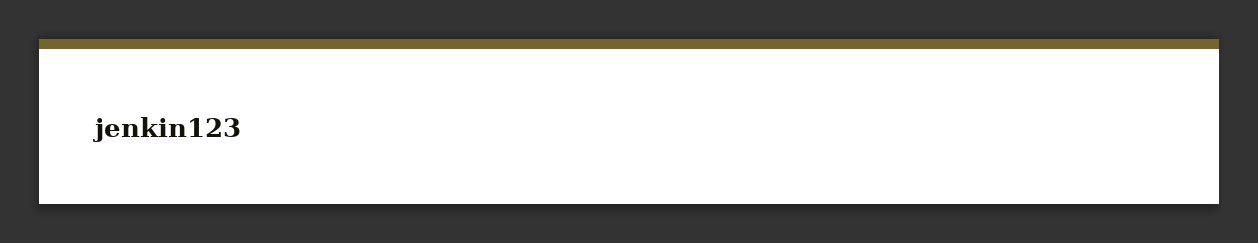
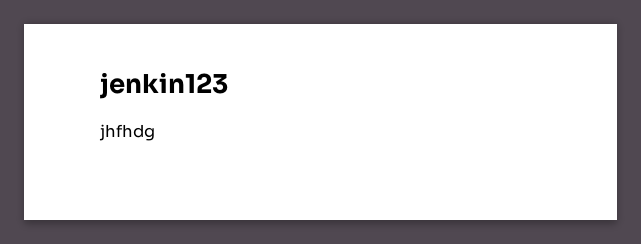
(241, 129) none -> [99,124,155,141] // jhfhdg

